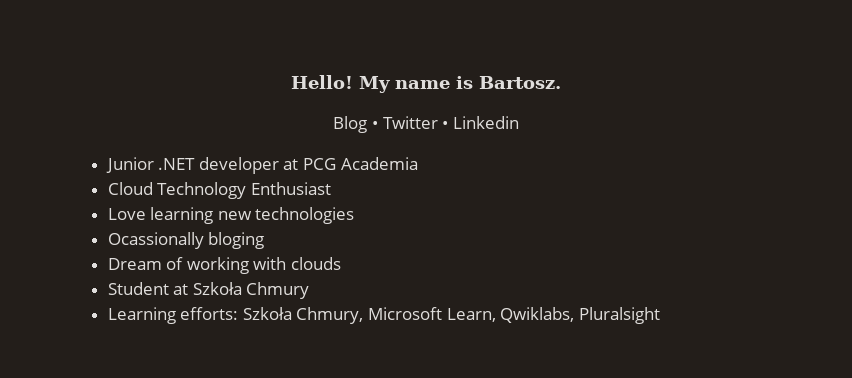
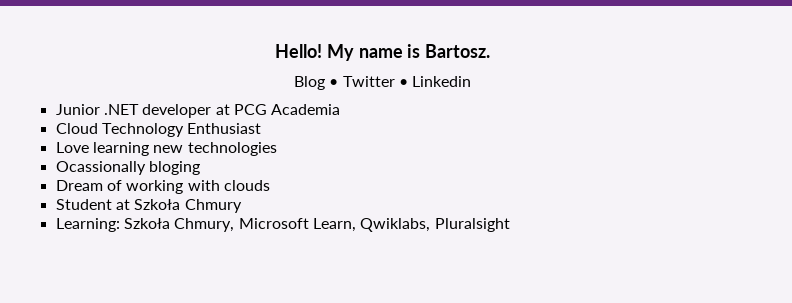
[107,307,239,324] Learning efforts: -> [55,218,120,232] Learning:

